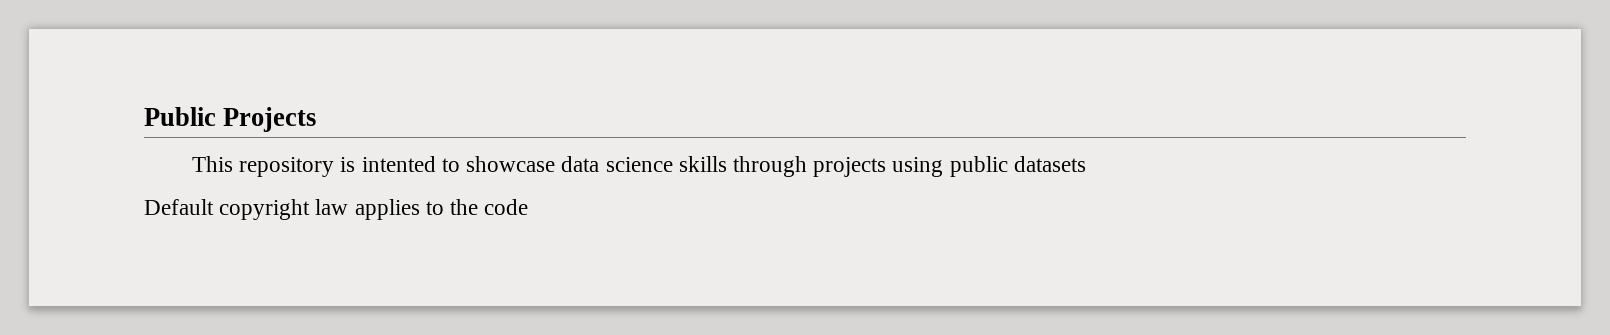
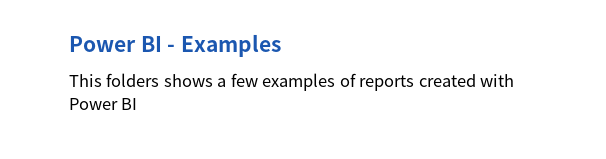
[144,107,317,132] [192,156,1086,177] [144,199,529,220] Public Projects // This repository is intented to showcase data science skills through projects using public datasets // Default copyright law applies to the code -> [69,34,282,57] [69,73,515,91] [69,98,138,110] Power BI - Examples // This folders shows a few examples of reports created with Power BI

